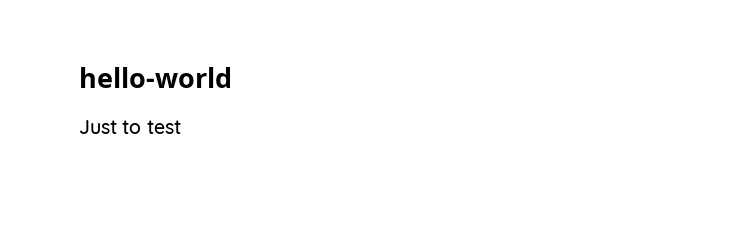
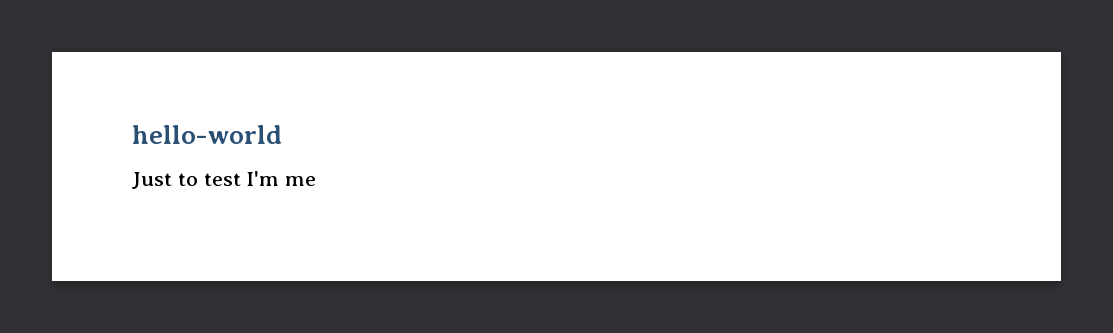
(181, 127) none -> [246,171,317,186] I'm me

